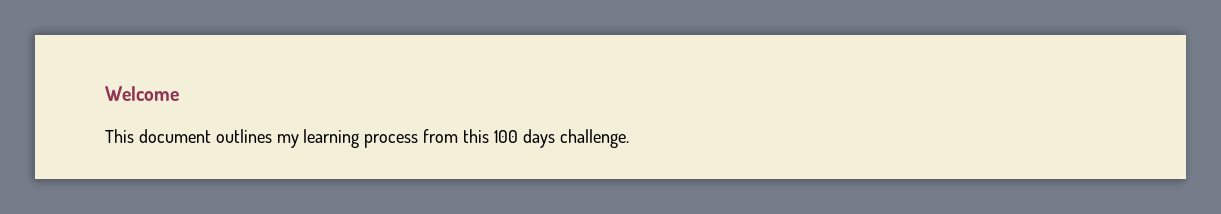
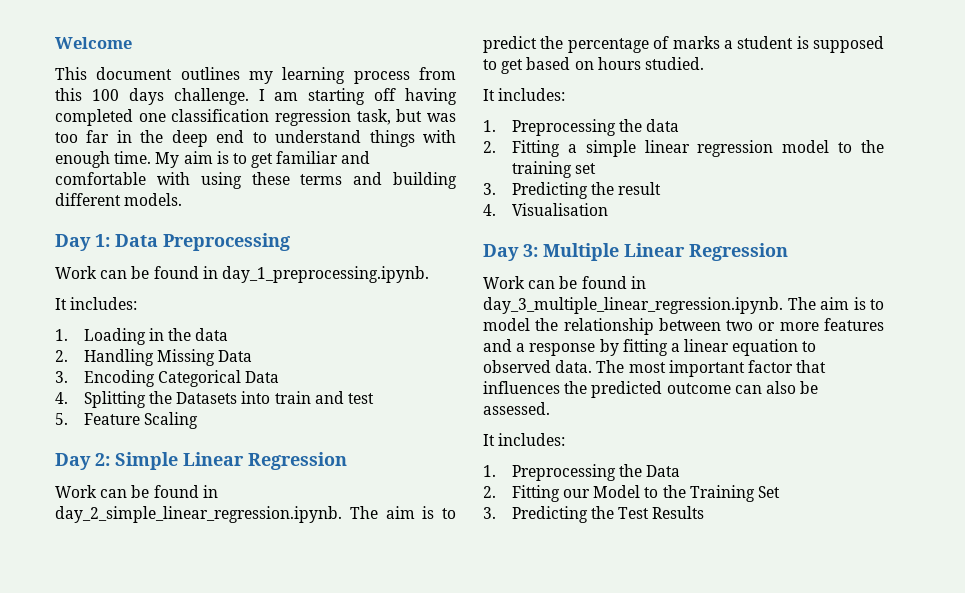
(629, 138) none -> [258,88,457,105] [55,109,457,126] [55,130,457,147] [55,151,371,168] [55,172,457,189] [55,193,183,206] [55,233,290,251] [55,266,429,283] [55,297,138,310] [55,328,229,345] [55,349,253,366] [55,370,280,387] [55,391,375,408] [55,412,199,429] [55,452,347,470] [55,485,218,498] [55,506,456,523] [483,36,884,53] [483,57,704,74] [483,88,566,101] [483,119,680,136] [483,140,884,157] [511,161,597,178] [483,182,662,199] [483,203,608,216] [483,243,788,261] [483,276,646,289] [483,297,884,314] [483,318,884,335] [483,339,817,356] [483,360,827,377] [483,381,819,398] [483,402,550,415] [483,433,566,446] [483,464,681,481] [483,485,781,502] [483,506,705,523] I am starting off having completed one classification regression task, but was too far in the deep end to understand things with enough time. My aim is to get familiar and comfortable with using these terms and building different models. // Day 1: Data Preprocessing // Work can be found in day_1_preprocessing.ipynb. // It includes: // 1. Loading in the data // 2. Handling Missing Data // 3. Encoding Categorical Data // 4. Splitting the Datasets into train and test // 5. Feature Scaling // Day 2: Simple Linear Regression // Work can be found in day_2_simple_linear_regression.ipynb. The aim is to predict the percentage of marks a student is supposed to get based on hours studied. // It includes: // 1. Preprocessing the data // 2. Fitting a simple linear regression model to the training set // 3. Predicting the result // 4. Visualisation // Day 3: Multiple Linear Regression // Work can be found in day_3_multiple_linear_regression.ipynb. The aim is to model the relationship between two or more features and a response by fitting a linear equation to observed data. The most important factor that influences the predicted outcome can also be assessed. // It includes: // 1. Preprocessing the Data // 2. Fitting our Model to the Training Set // 3. Predicting the Test Results

